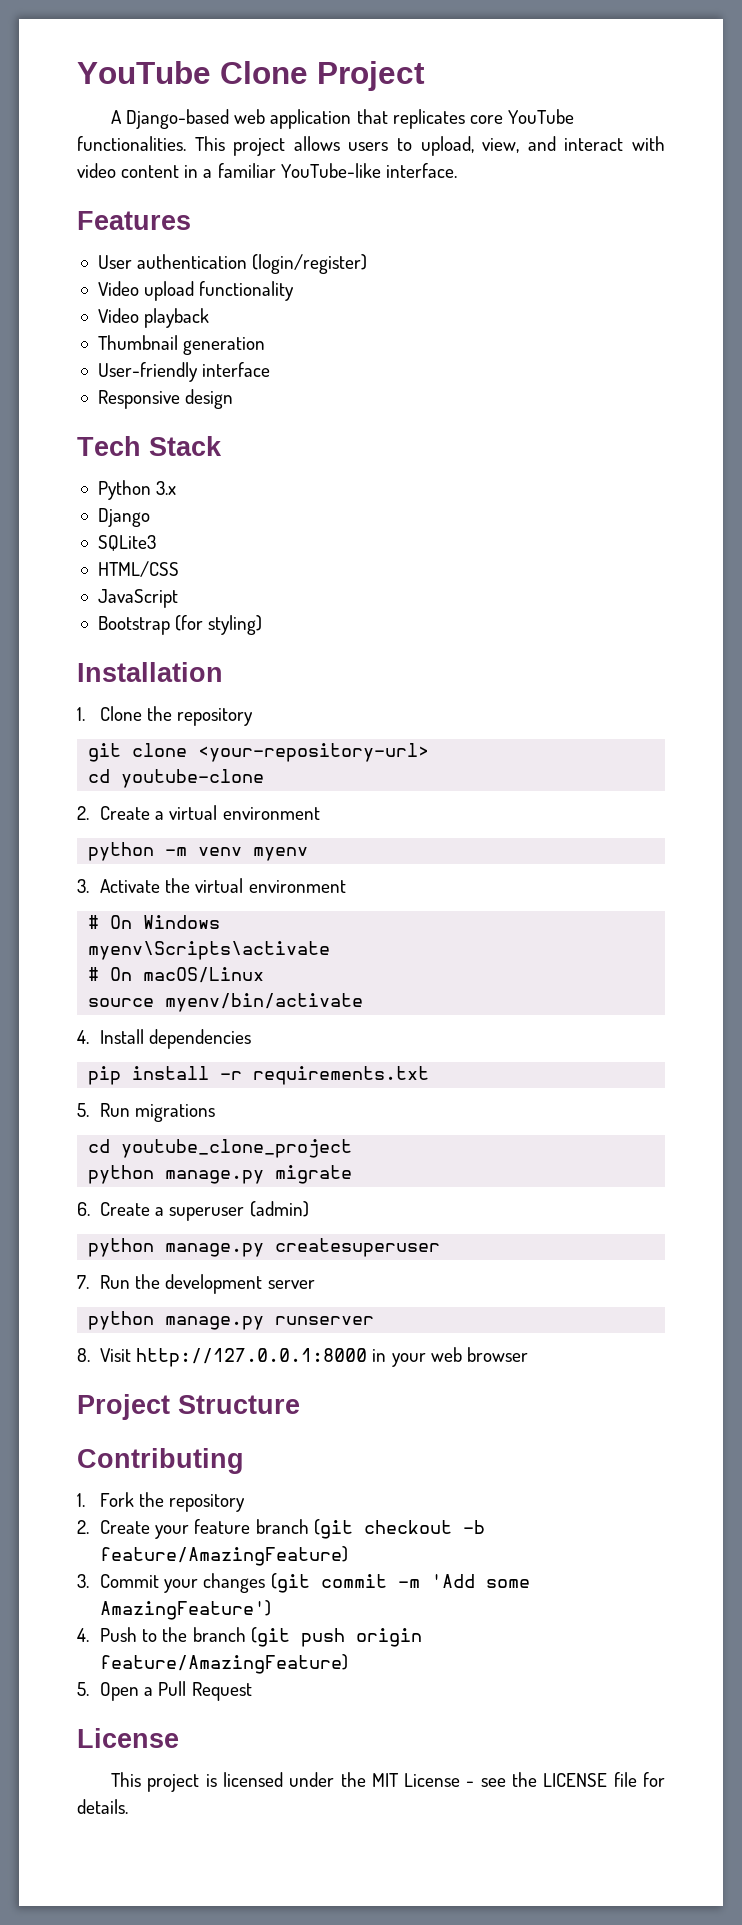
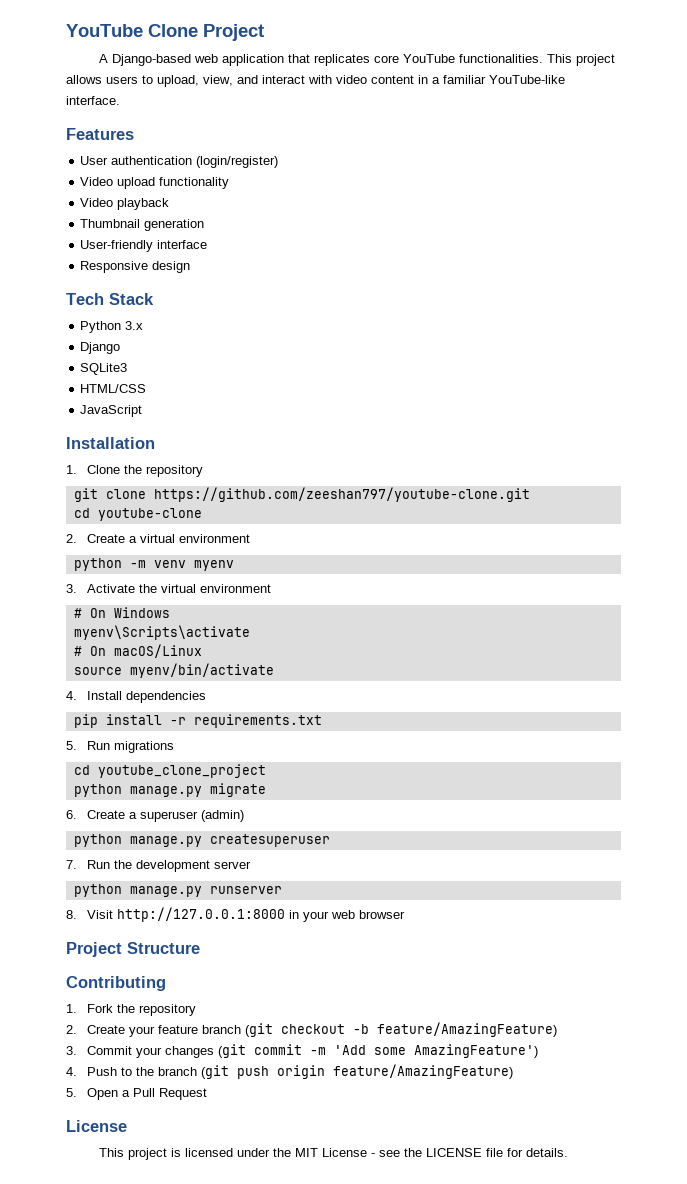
[97,615,263,635] // Bootstrap (for styling) -> (143, 411) none
[198,743,430,762] <your-repository-url> -> [153,487,530,502] https://github.com/zeeshan797/youtube-clone.git

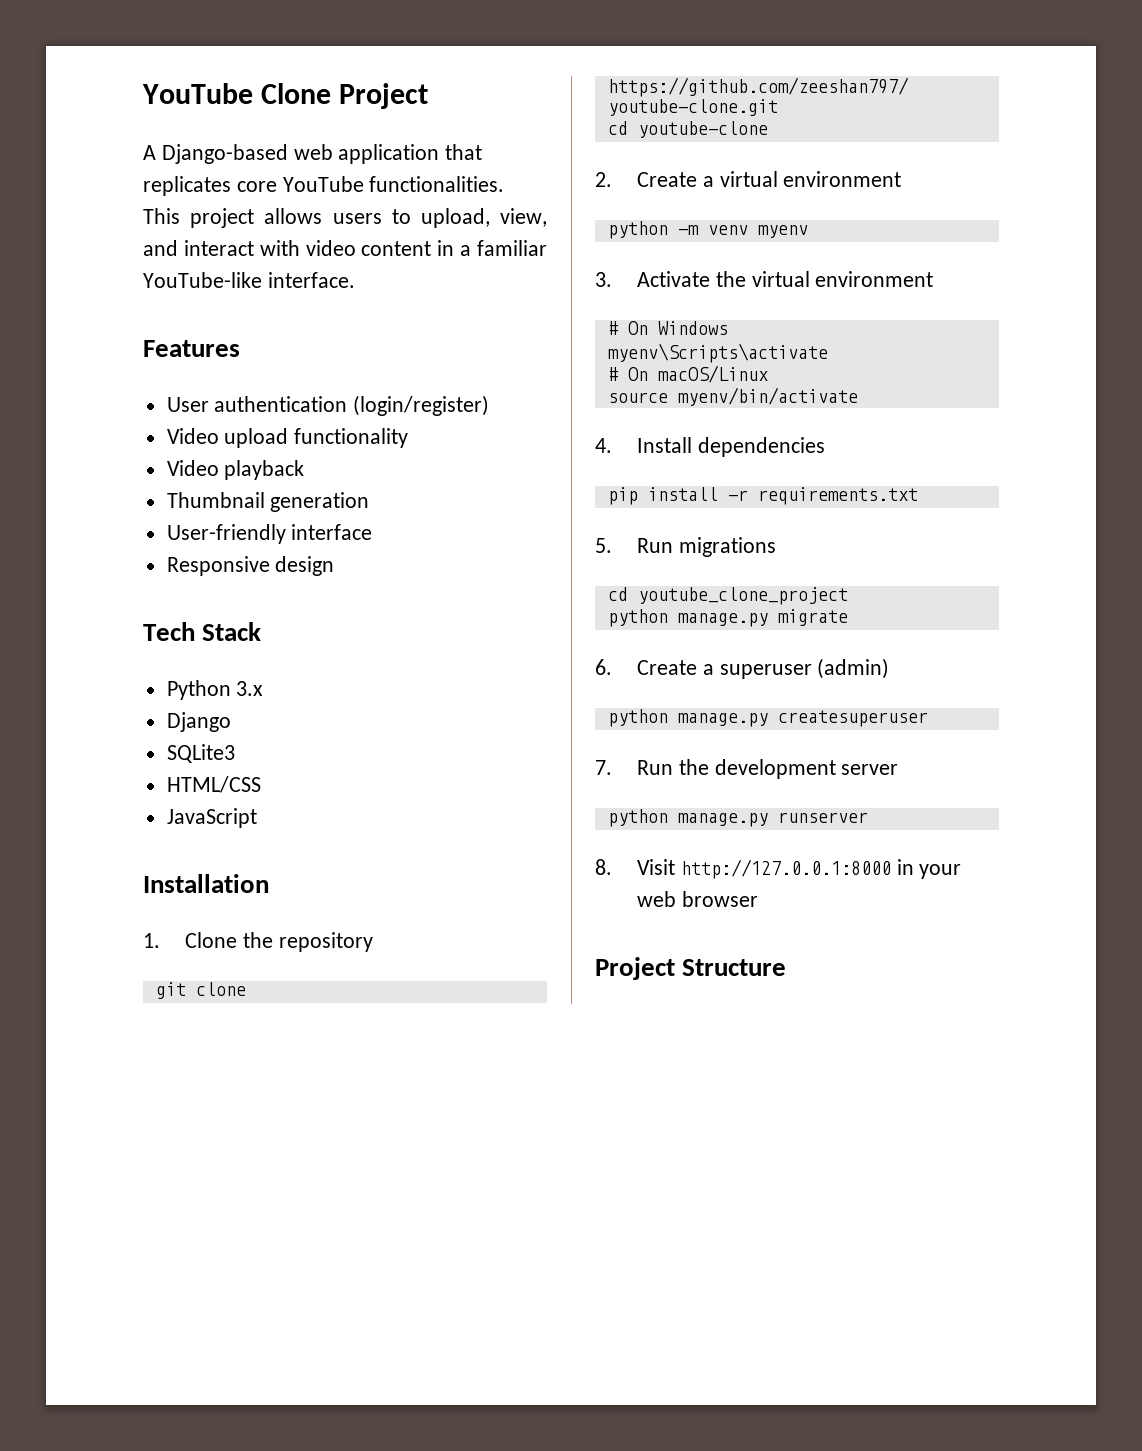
[66,976,166,991] [66,1004,197,1016] [66,1022,558,1037] [66,1044,539,1058] [66,1064,514,1079] [66,1088,208,1100] [66,1120,127,1132] [99,1148,569,1160] // Contributing // 1. Fork the repository // 2. Create your feature branch (git checkout -b feature/AmazingFeature) // 3. Commit your changes (git commit -m 'Add some AmazingFeature') // 4. Push to the branch (git push origin feature/AmazingFeature) // 5. Open a Pull Request // License // This project is licensed under the MIT License - see the LICENSE file for details. -> (787, 967) none

